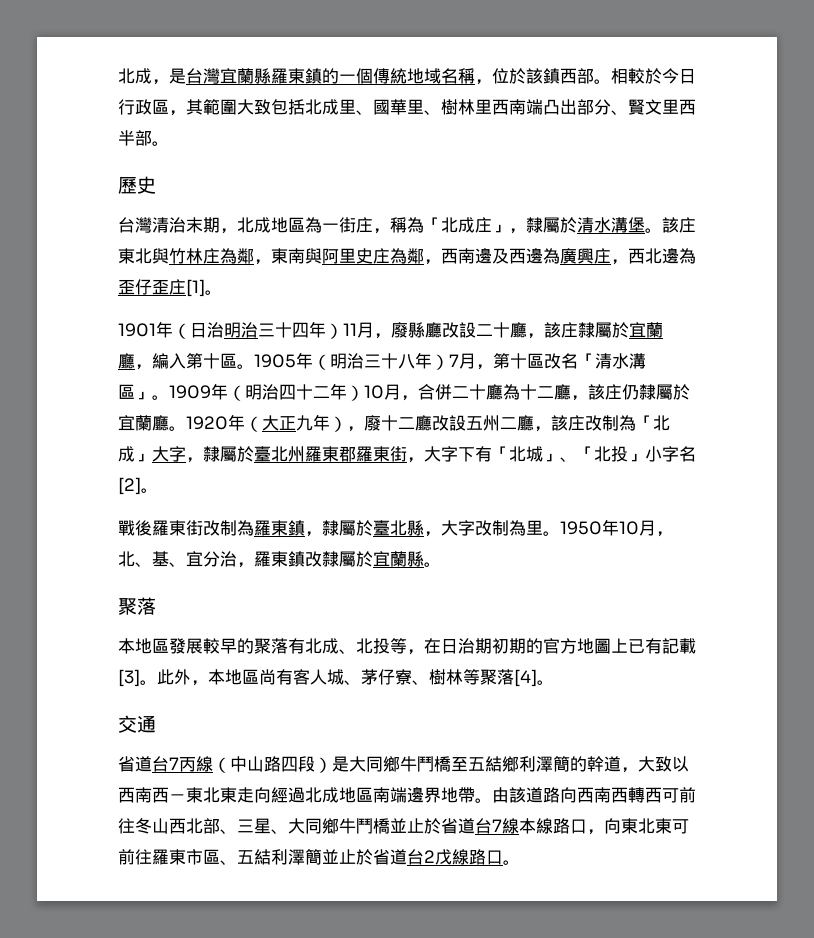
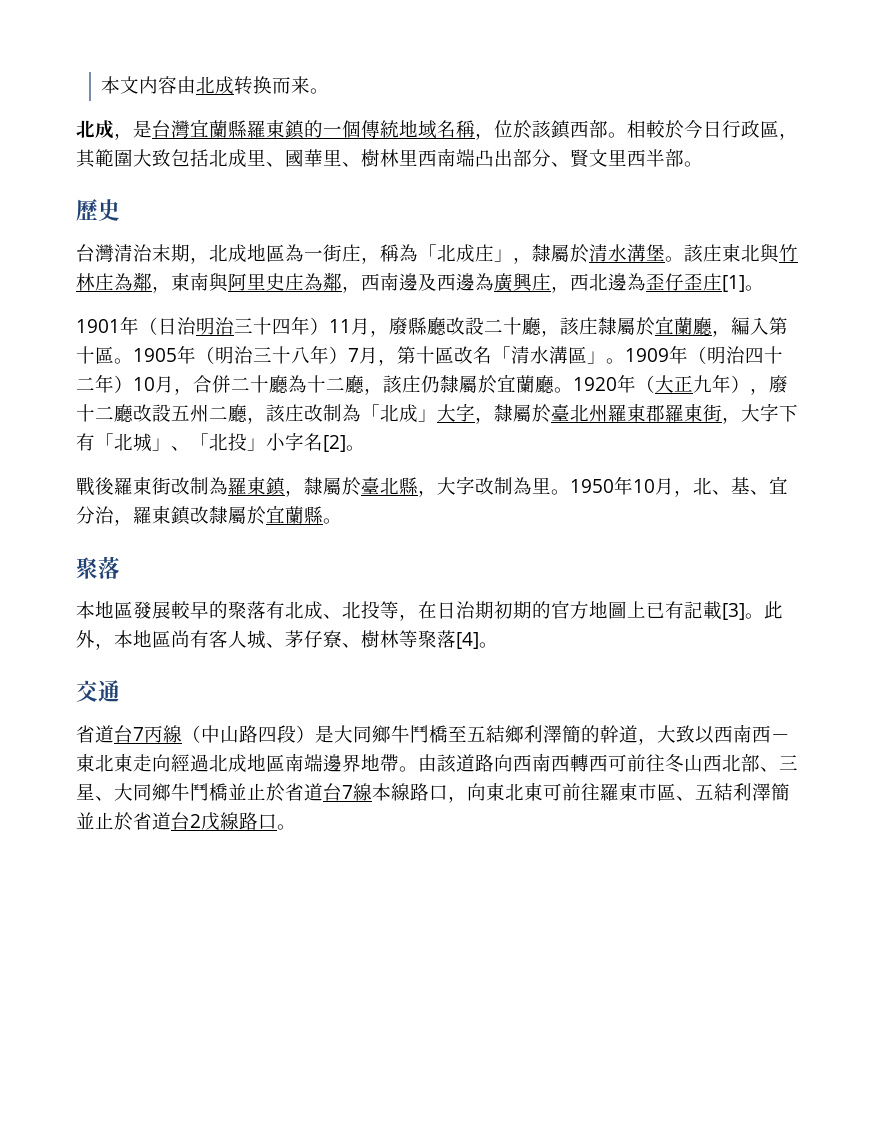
(118, 76) none -> [101,76,330,95] 本文内容由北成转换而来。 //

